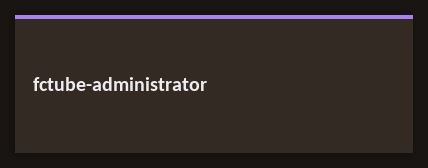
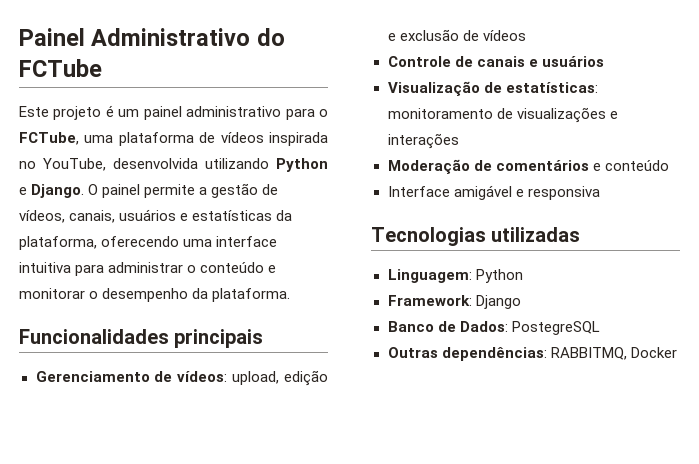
[33,77,207,91] fctube-administrator -> [19,28,285,46] [19,59,102,77] [19,105,329,120] [19,132,328,146] [19,158,328,172] [19,183,279,198] [19,209,293,223] [19,236,278,250] [19,262,277,276] [19,288,291,302] [19,329,264,348] [35,370,328,386] [387,29,526,41] [387,56,604,67] [387,81,598,96] [387,107,618,123] [387,133,459,149] [387,159,669,174] [387,185,600,200] [371,227,581,246] [387,269,523,283] [387,295,521,309] [387,321,600,335] [387,347,677,361] Painel Administrativo do FCTube // Este projeto é um painel administrativo para o FCTube, uma plataforma de vídeos inspirada no YouTube, desenvolvida utilizando Python e Django. O painel permite a gestão de vídeos, canais, usuários e estatísticas da plataforma, oferecendo uma interface intuitiva para administrar o conteúdo e monitorar o desempenho da plataforma. // Funcionalidades principais // Gerenciamento de vídeos: upload, edição e exclusão de vídeos // Controle de canais e usuários // Visualização de estatísticas: monitoramento de visualizações e interações // Moderação de comentários e conteúdo // Interface amigável e responsiva // Tecnologias utilizadas // Linguagem: Python // Framework: Django // Banco de Dados: PostegreSQL // Outras dependências: RABBITMQ, Docker

